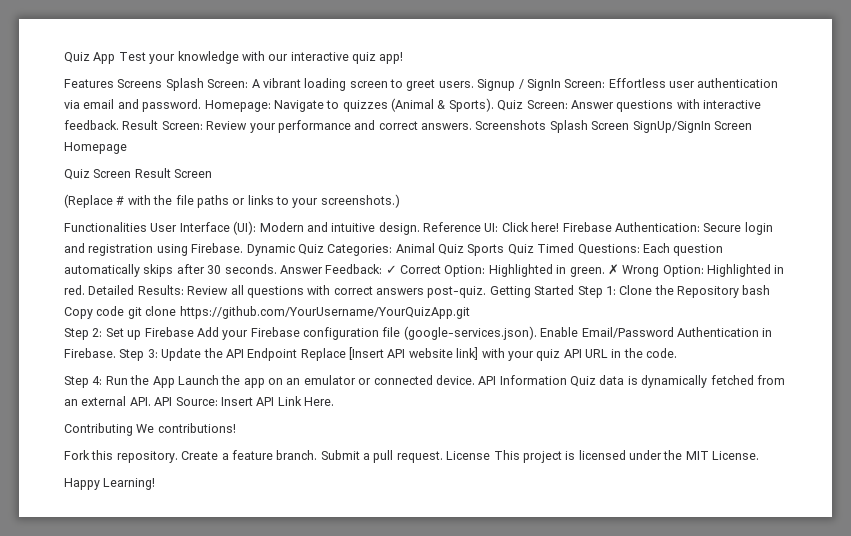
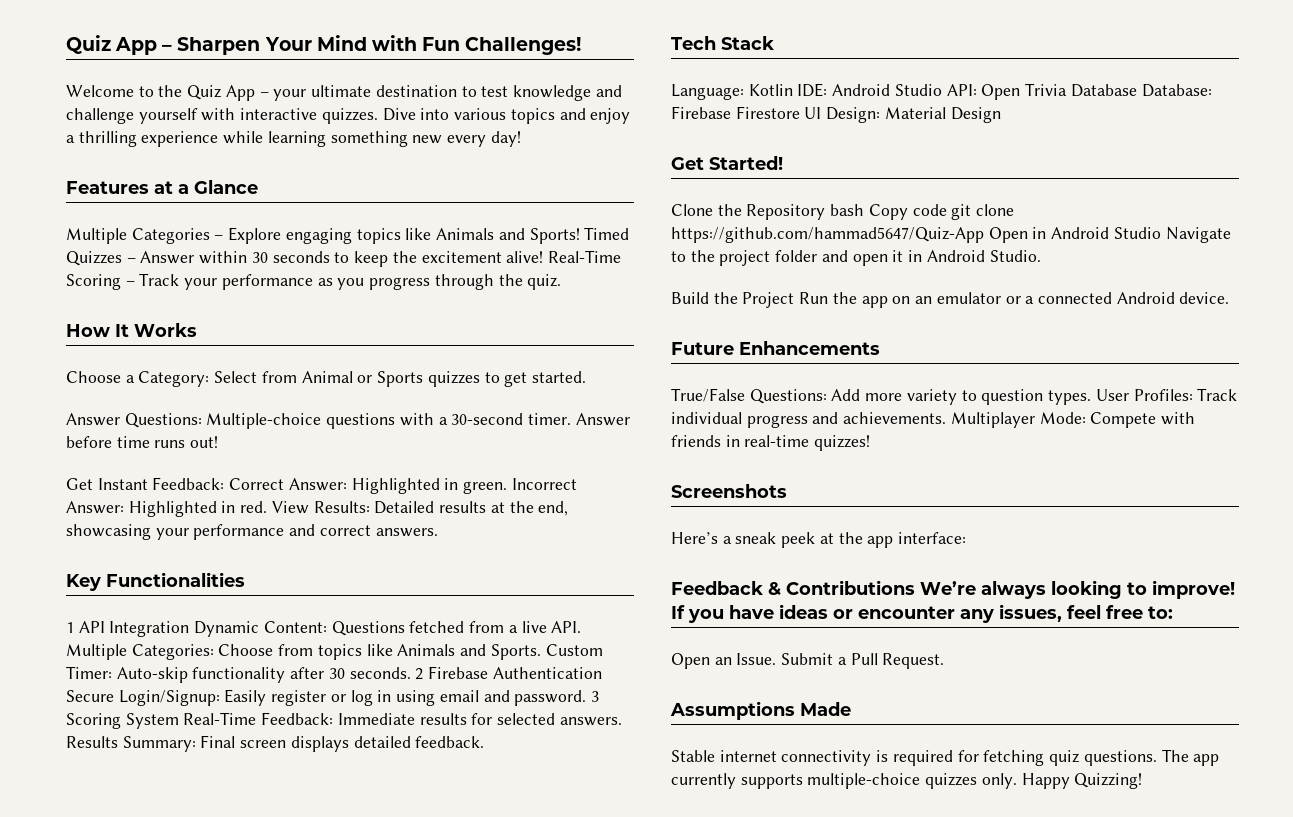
[64,51,404,64] [64,78,779,91] [64,98,761,112] [64,120,248,130] Quiz App Test your knowledge with our interactive quiz app! // Features Screens Splash Screen: A vibrant loading screen to greet users. Signup / SignIn Screen: Effortless user authentication via email and password. Homepage: Navigate to quizzes (Animal & Sports). Quiz Screen: Answer questions with interactive feedback. Result Screen: Review -> [66,35,582,55] [66,85,622,101] [66,108,631,124] [66,131,521,147] [66,180,258,194] [66,227,630,244] [66,250,621,267] [66,273,562,290] [66,323,197,337] [66,371,586,387] [66,413,630,429] [66,436,219,448] [66,477,577,494] [66,501,569,517] [66,524,151,540] Quiz App – Sharpen Your Mind with Fun Challenges! // Welcome to the Quiz App – your ultimate destination to test knowledge and challenge yourself with interactive quizzes. Dive into various topics and enjoy a thrilling experience while learning something new every day! // Features at a Glance // Multiple Categories – Explore engaging topics like Animals and Sports! Timed Quizzes – Answer within 30 seconds to keep the excitement alive! Real-Time Scoring – Track your performance as you progress through the quiz. // How It Works // Choose a Category: Select from Animal or Sports quizzes to get started. // Answer Questions: Multiple-choice questions with a 30-second timer. Answer before time runs out! // Get Instant Feedback: Correct Answer: Highlighted in green. Incorrect Answer: Highlighted in red. View Results: Detailed results at the end, showcasing
[475,120,752,133] [64,142,127,154] [64,168,213,180] [64,194,400,208] [64,221,773,235] [64,243,724,256] [64,264,785,277] [64,285,616,298] Screenshots Splash Screen SignUp/SignIn Screen Homepage // Quiz Screen Result Screen // (Replace # with the file paths or links to your screenshots.) // Functionalities User Interface (UI): Modern and intuitive design. Reference UI: Click here! Firebase Authentication: Secure login and registration using Firebase. Dynamic Quiz Categories: Animal Quiz Sports Quiz Timed Questions: Each question automatically skips after 30 seconds. Answer Feedback: ✓ Correct Option: Highlighted in green. ✗ Wrong Option: Highlighted in red. Detailed Results: Review all questions with correct answers post-quiz. Getting Started Step 1: -> [66,572,245,591] [66,621,582,637] [66,644,603,660] [66,666,602,683] [66,689,599,706] [66,712,622,729] [66,735,485,752] [671,36,774,50] [671,83,1212,100] [671,106,1001,123] [671,156,783,170] // Key Functionalities // 1 API Integration Dynamic Content: Questions fetched from a live API. Multiple Categories: Choose from topics like Animals and Sports. Custom Timer: Auto-skip functionality after 30 seconds. 2 Firebase Authentication Secure Login/Signup: Easily register or log in using email and password. 3 Scoring System Real-Time Feedback: Immediate results for selected answers. Results Summary: Final screen displays detailed feedback. // Tech Stack // Language: Kotlin IDE: Android Studio API: Open Trivia Database Database: Firebase Firestore UI Design: Material Design // Get Started! //
[179,306,470,319] [64,326,773,340] [64,347,678,361] [64,375,219,388] https://github.com/YourUsername/YourQuizApp.git // Step 2: Set up Firebase Add your Firebase configuration file (google-services.json). Enable Email/Password Authentication in Firebase. Step 3: Update the API Endpoint Replace [Insert API website link] with your quiz API URL in the code. // Step 4: Run the App Launch -> [671,227,1231,243] [671,250,1041,266] [671,292,829,308] https://github.com/hammad5647/Quiz-App Open in Android Studio Navigate to the project folder and open it in Android Studio. // Build the Project Run
[373,375,785,388] [64,396,334,406] [64,423,236,436] [64,450,760,463] [64,478,156,490] connected device. API Information Quiz data is dynamically fetched from an external API. API Source: Insert API Link Here. // Contributing We contributions! // Fork this repository. Create a feature branch. Submit a pull request. License This project is licensed under the MIT License. // Happy Learning! -> [1025,292,1230,304] [671,341,880,355] [671,388,1238,405] [671,412,1196,428] [671,435,871,451] [671,484,787,498] [671,532,967,548] [671,580,1235,599] [671,604,1173,623] [671,653,945,669] [670,701,851,720] [671,749,1220,766] [671,773,1143,789] a connected Android device. // Future Enhancements // True/False Questions: Add more variety to question types. User Profiles: Track individual progress and achievements. Multiplayer Mode: Compete with friends in real-time quizzes! // Screenshots // Here’s a sneak peek at the app interface: // Feedback & Contributions We’re always looking to improve! If you have ideas or encounter any issues, feel free to: // Open an Issue. Submit a Pull Request. // Assumptions Made // Stable internet connectivity is required for fetching quiz questions. The app currently supports multiple-choice quizzes only. Happy Quizzing!

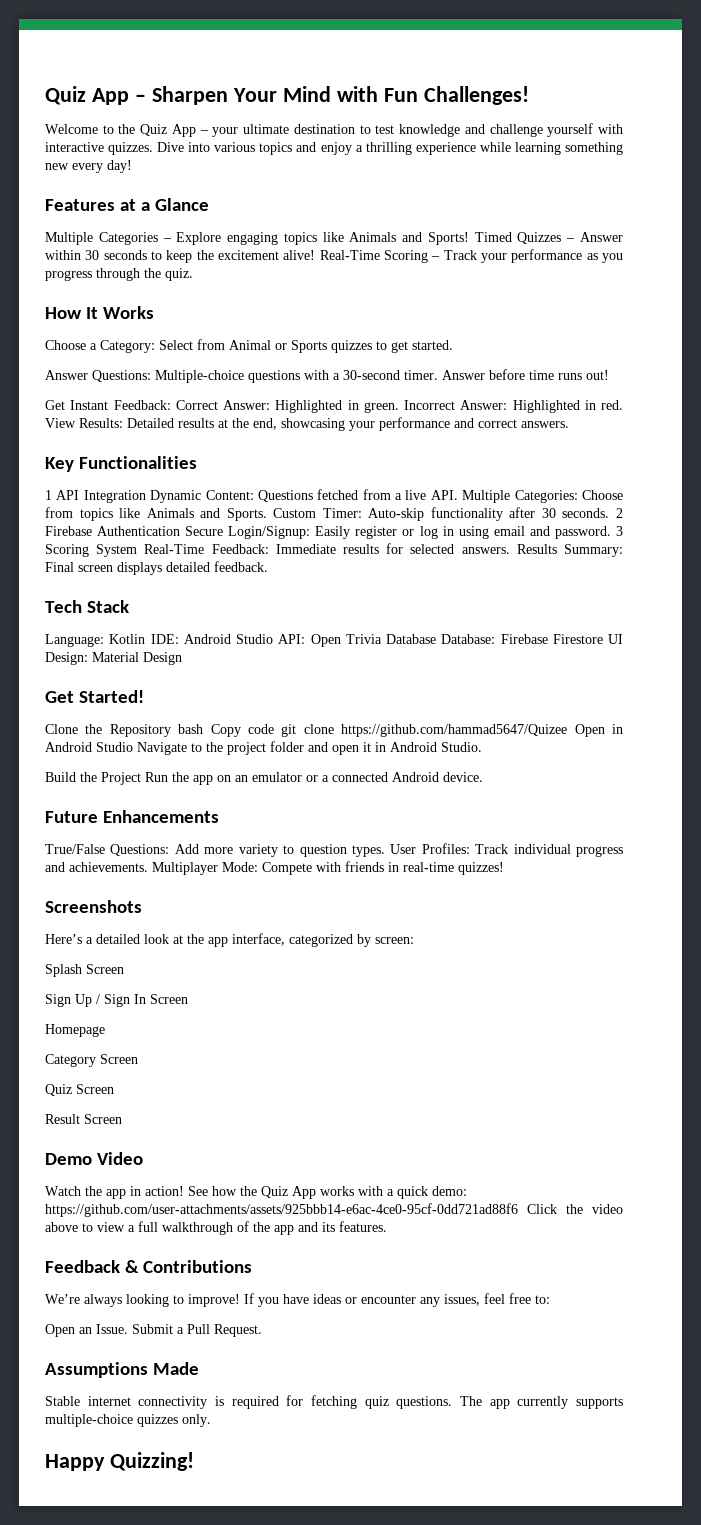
[671,227,984,243] https://github.com/hammad5647/Quiz-App -> [341,724,568,737] https://github.com/hammad5647/Quizee
[735,532,816,548] sneak peek -> [96,934,169,944] detailed look
[898,532,967,544] interface: -> [232,933,414,947] [45,964,124,977] [45,994,188,1007] [45,1024,105,1037] [45,1054,138,1067] [45,1084,114,1096] [45,1114,122,1124] [45,1152,144,1165] [45,1186,467,1199] [45,1203,623,1217] [45,1221,387,1235] interface, categorized by screen: // Splash Screen // Sign Up / Sign In Screen // Homepage // Category Screen // Quiz Screen // Result Screen // Demo Video // Watch the app in action! See how the Quiz App works with a quick demo: https://github.com/user-attachments/assets/925bbb14-e6ac-4ce0-95cf-0dd721ad88f6 Click the video above to view a full walkthrough of the app and its features.
(915, 587) none -> (253, 1266) //
(1017, 781) none -> (211, 1420) //

